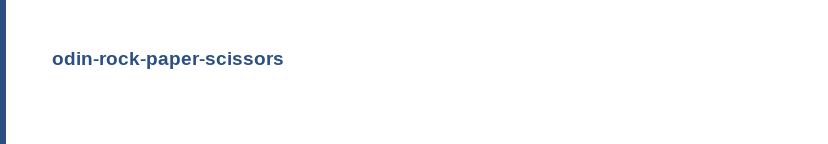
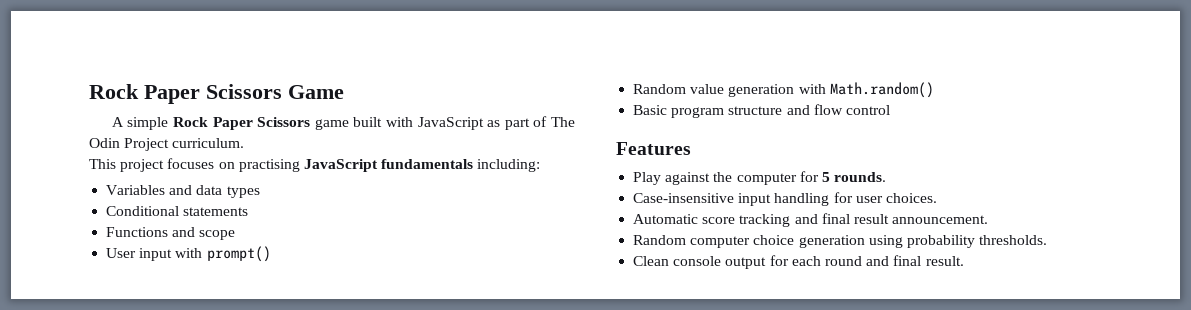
[52,52,284,69] odin-rock-paper-scissors -> [89,84,344,104] [111,116,575,130] [89,138,245,151] [89,158,541,172] [106,185,260,198] [106,206,249,216] [106,227,236,240] [106,246,271,262] [633,82,934,98] [633,104,890,118] [616,142,691,155] [633,171,887,185] [633,192,937,206] [633,213,989,227] [633,235,1048,248] [633,255,964,269] Rock Paper Scissors Game // A simple Rock Paper Scissors game built with JavaScript as part of The Odin Project curriculum. // This project focuses on practising JavaScript fundamentals including: // Variables and data types // Conditional statements // Functions and scope // User input with prompt() // Random value generation with Math.random() // Basic program structure and flow control // Features // Play against the computer for 5 rounds. // Case-insensitive input handling for user choices. // Automatic score tracking and final result announcement. // Random computer choice generation using probability thresholds. // Clean console output for each round and final result.

